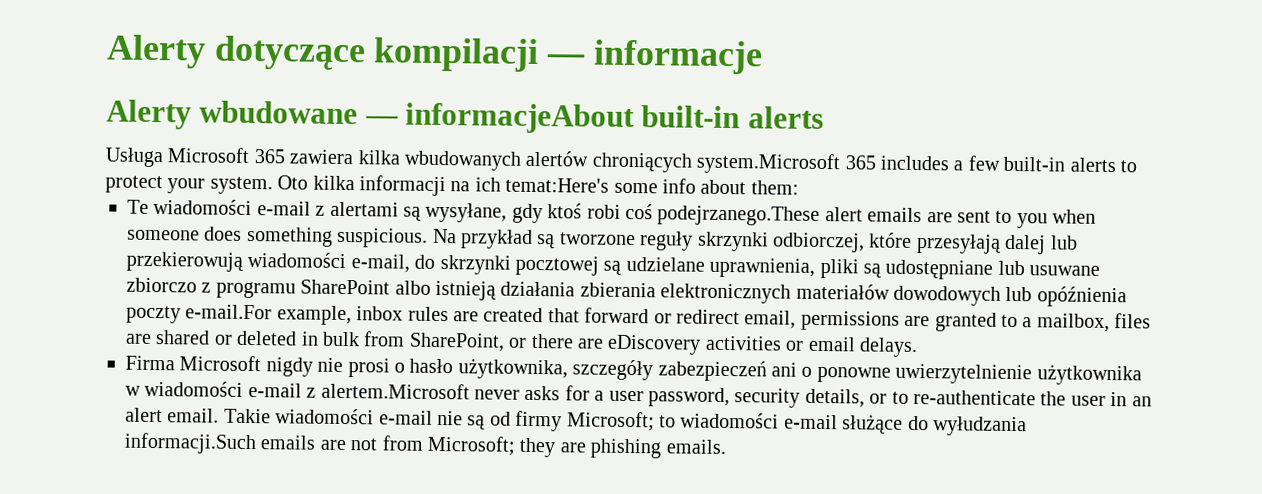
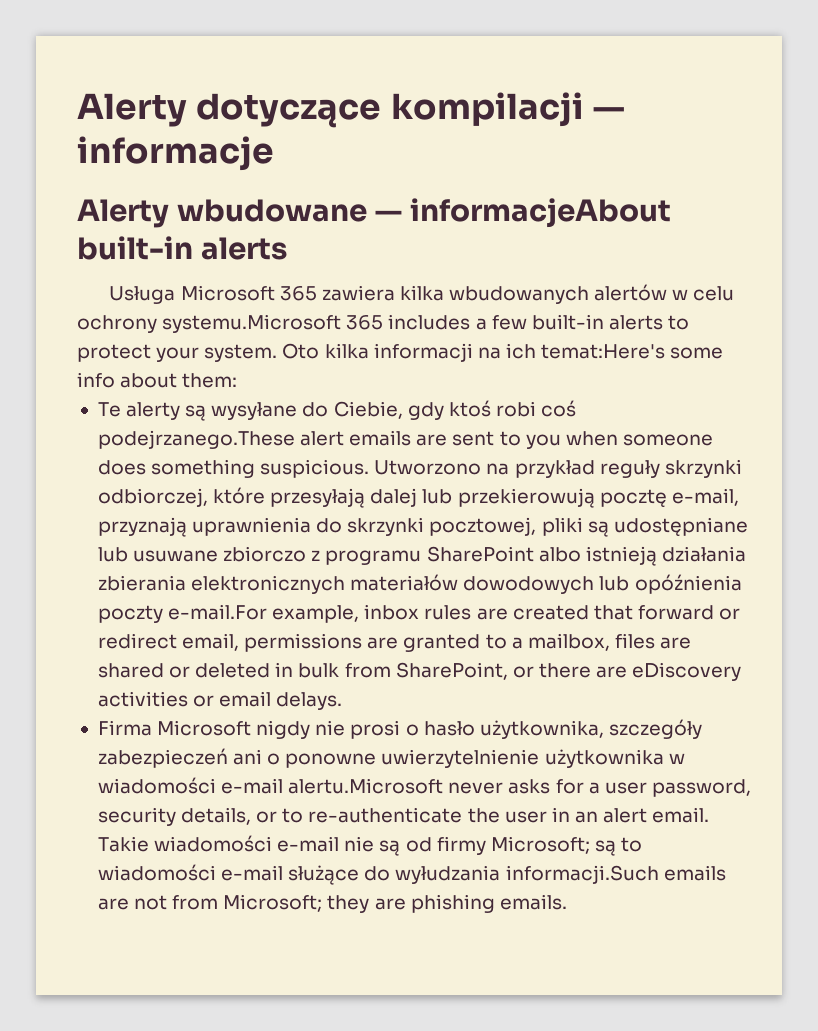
[591,152,841,175] chroniących system.Microsoft -> [672,286,735,301] [77,314,342,333] w celu ochrony systemu.Microsoft
[153,198,508,223] wiadomości e-mail z alertami są wysyłane, -> [126,401,403,421] alerty są wysyłane do Ciebie,
[432,228,636,249] Na przykład są tworzone -> [374,460,595,478] Utworzono na przykład
[247,251,816,278] wiadomości e-mail, do skrzynki pocztowej są udzielane uprawnienia, -> [599,488,739,507] [97,517,537,537] pocztę e-mail, przyznają uprawnienia do skrzynki pocztowej,
[306,382,470,400] z alertem.Microsoft -> [288,778,444,794] alertu.Microsoft
(655, 421) none -> [594,840,616,856] są

